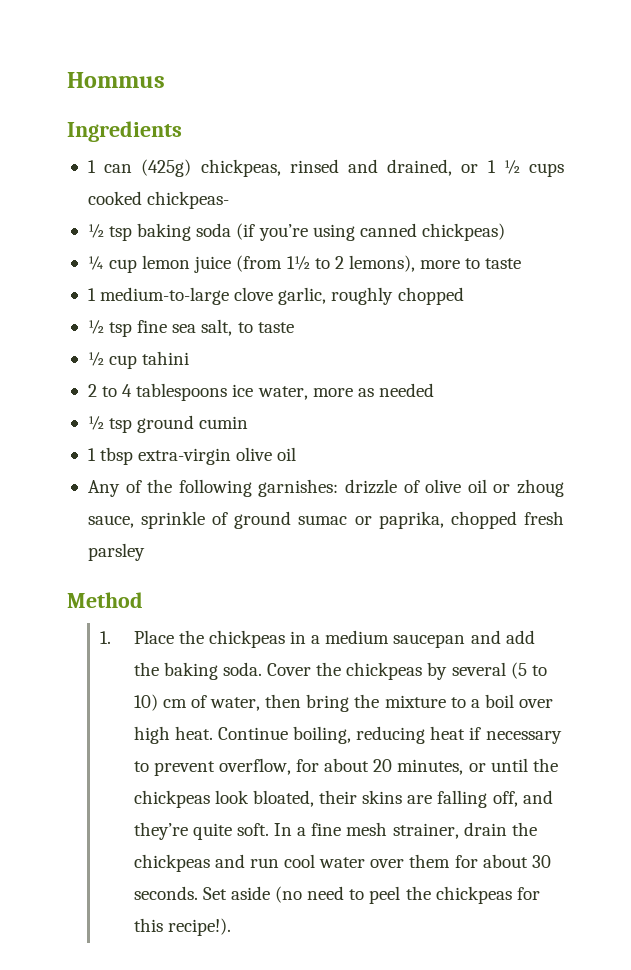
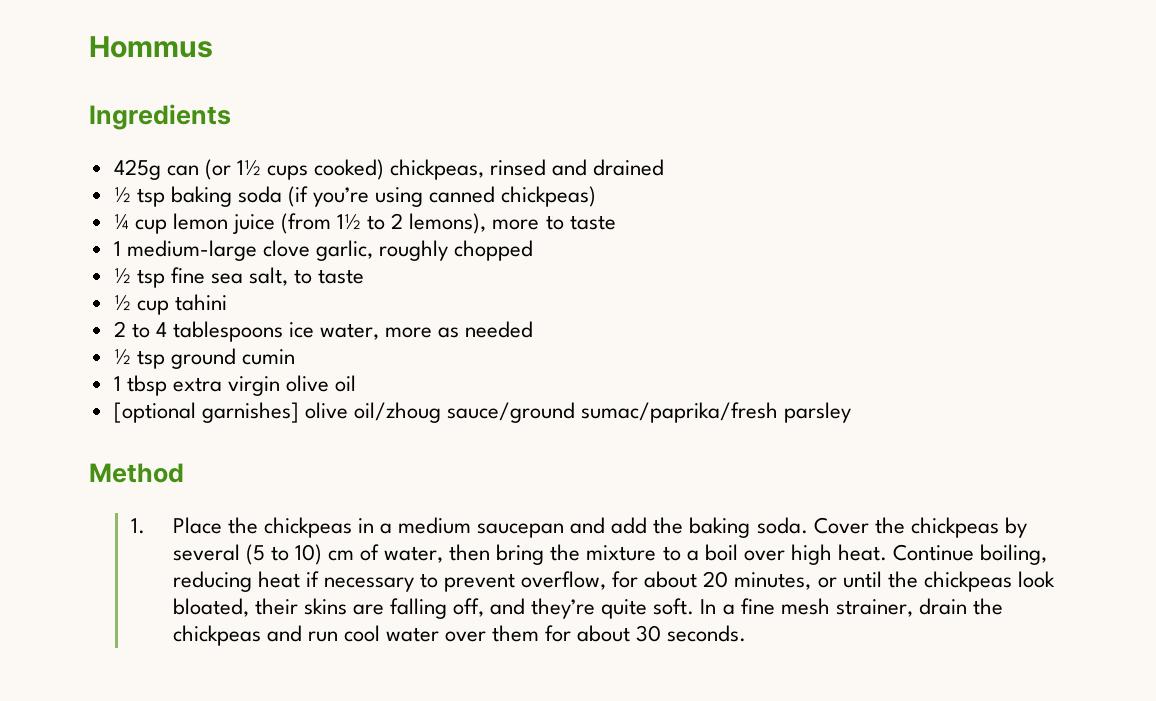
[87,159,564,177] [87,191,230,209] 1 can (425g) chickpeas, rinsed and drained, or 1 ½ cups cooked chickpeas- -> [113,159,665,180] 425g can (or 1½ cups cooked) chickpeas, rinsed and drained
[100,287,230,305] medium-to-large -> [126,240,257,261] medium-large
[138,448,232,465] extra-virgin -> [172,376,280,396] extra virgin
[87,479,565,497] [87,511,564,529] Any of the following garnishes: drizzle of olive oil or zhoug sauce, sprinkle of ground sumac or paprika, chopped fresh -> [113,402,779,423] [optional garnishes] olive oil/zhoug sauce/ground sumac/paprika/fresh
[202,886,540,904] [133,918,231,936] Set aside (no need to peel the chickpeas for this recipe!). -> (747, 633) none

